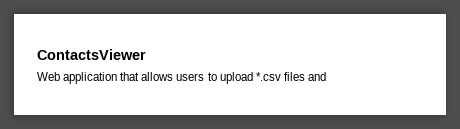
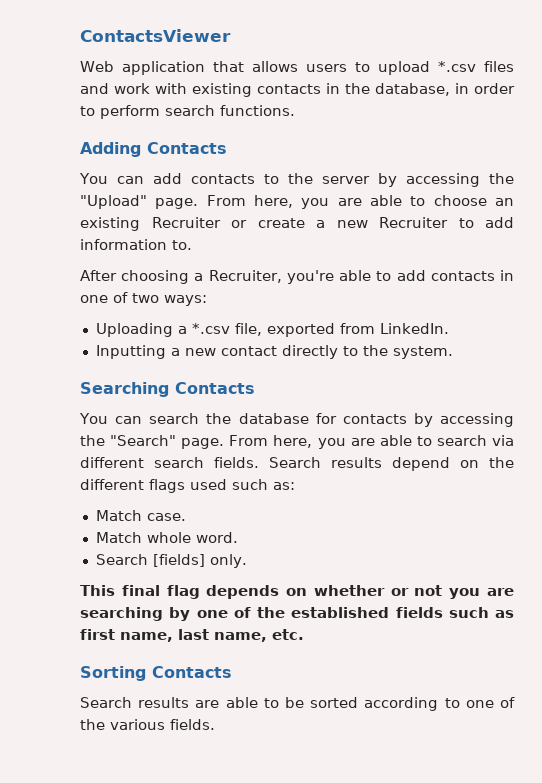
(326, 76) none -> [114,83,515,97] [80,105,295,119] [80,142,227,157] [79,173,514,187] [80,195,514,209] [80,217,514,231] [80,239,192,250] [80,270,514,284] [80,292,207,306] [95,323,449,337] [95,345,453,359] [80,382,255,397] [79,413,514,427] [80,435,514,449] [80,457,514,471] [80,479,295,493] [95,510,186,521] [95,532,238,543] [95,554,247,568] [80,585,514,599] [80,607,514,621] [80,629,304,642] [80,666,232,681] [80,697,515,711] [80,719,215,730] work with existing contacts in the database, in order to perform search functions. // Adding Contacts // You can add contacts to the server by accessing the "Upload" page. From here, you are able to choose an existing Recruiter or create a new Recruiter to add information to. // After choosing a Recruiter, you're able to add contacts in one of two ways: // Uploading a *.csv file, exported from LinkedIn. // Inputting a new contact directly to the system. // Searching Contacts // You can search the database for contacts by accessing the "Search" page. From here, you are able to search via different search fields. Search results depend on the different flags used such as: // Match case. // Match whole word. // Search [fields] only. // This final flag depends on whether or not you are searching by one of the established fields such as first name, last name, etc. // Sorting Contacts // Search results are able to be sorted according to one of the various fields.

